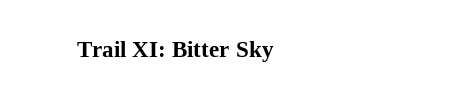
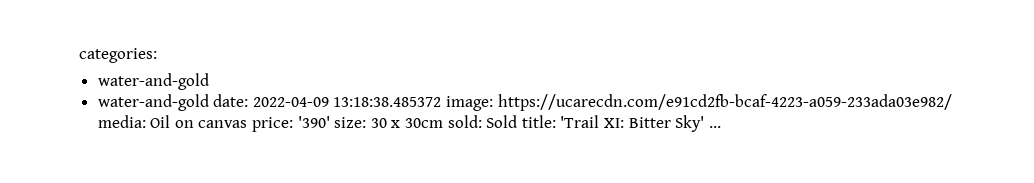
[77,41,274,62] Trail XI: Bitter Sky -> [79,48,157,63] [97,73,209,90] [97,94,952,111] [97,115,721,132] categories: // water-and-gold // water-and-gold date: 2022-04-09 13:18:38.485372 image: https://ucarecdn.com/e91cd2fb-bcaf-4223-a059-233ada03e982/ media: Oil on canvas price: '390' size: 30 x 30cm sold: Sold title: 'Trail XI: Bitter Sky' ...

